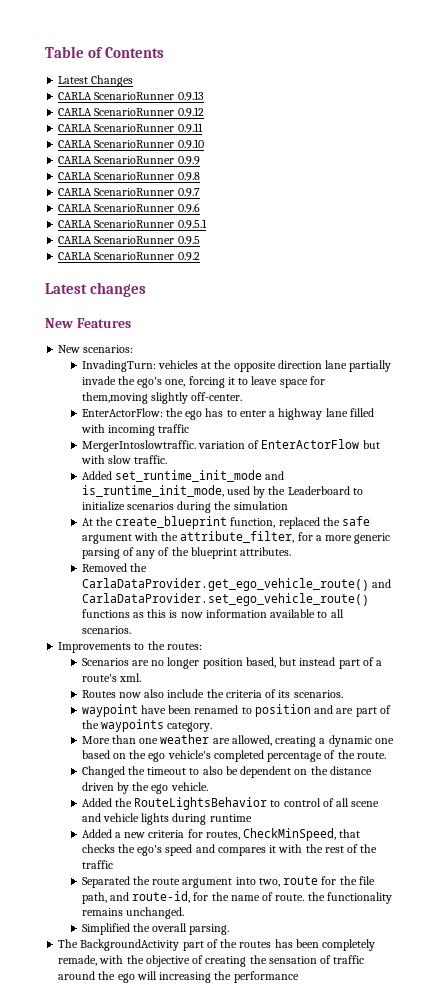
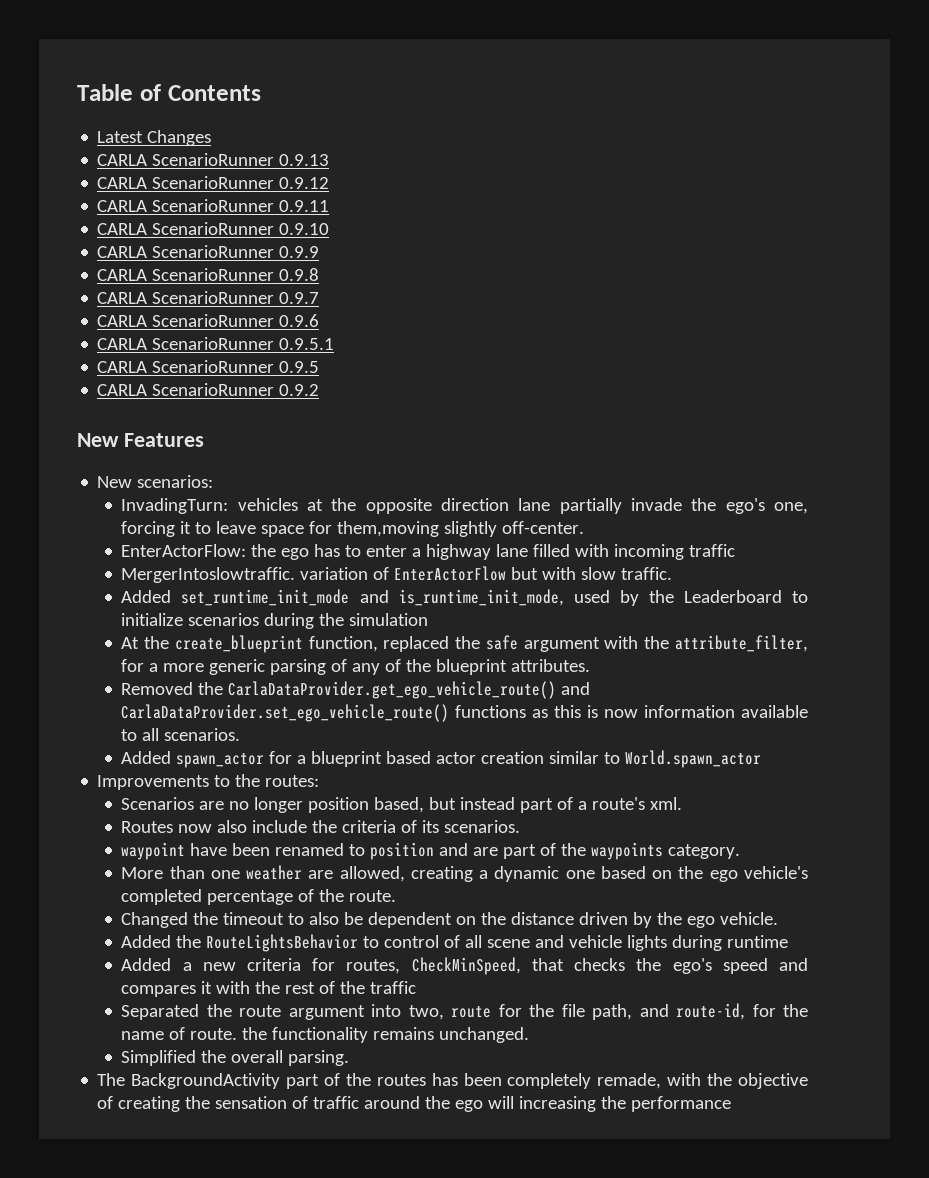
[45,282,147,297] // Latest changes -> (320, 390) none
(131, 630) none -> [121,750,762,768] // Added spawn_actor for a blueprint based actor creation similar to World.spawn_actor

